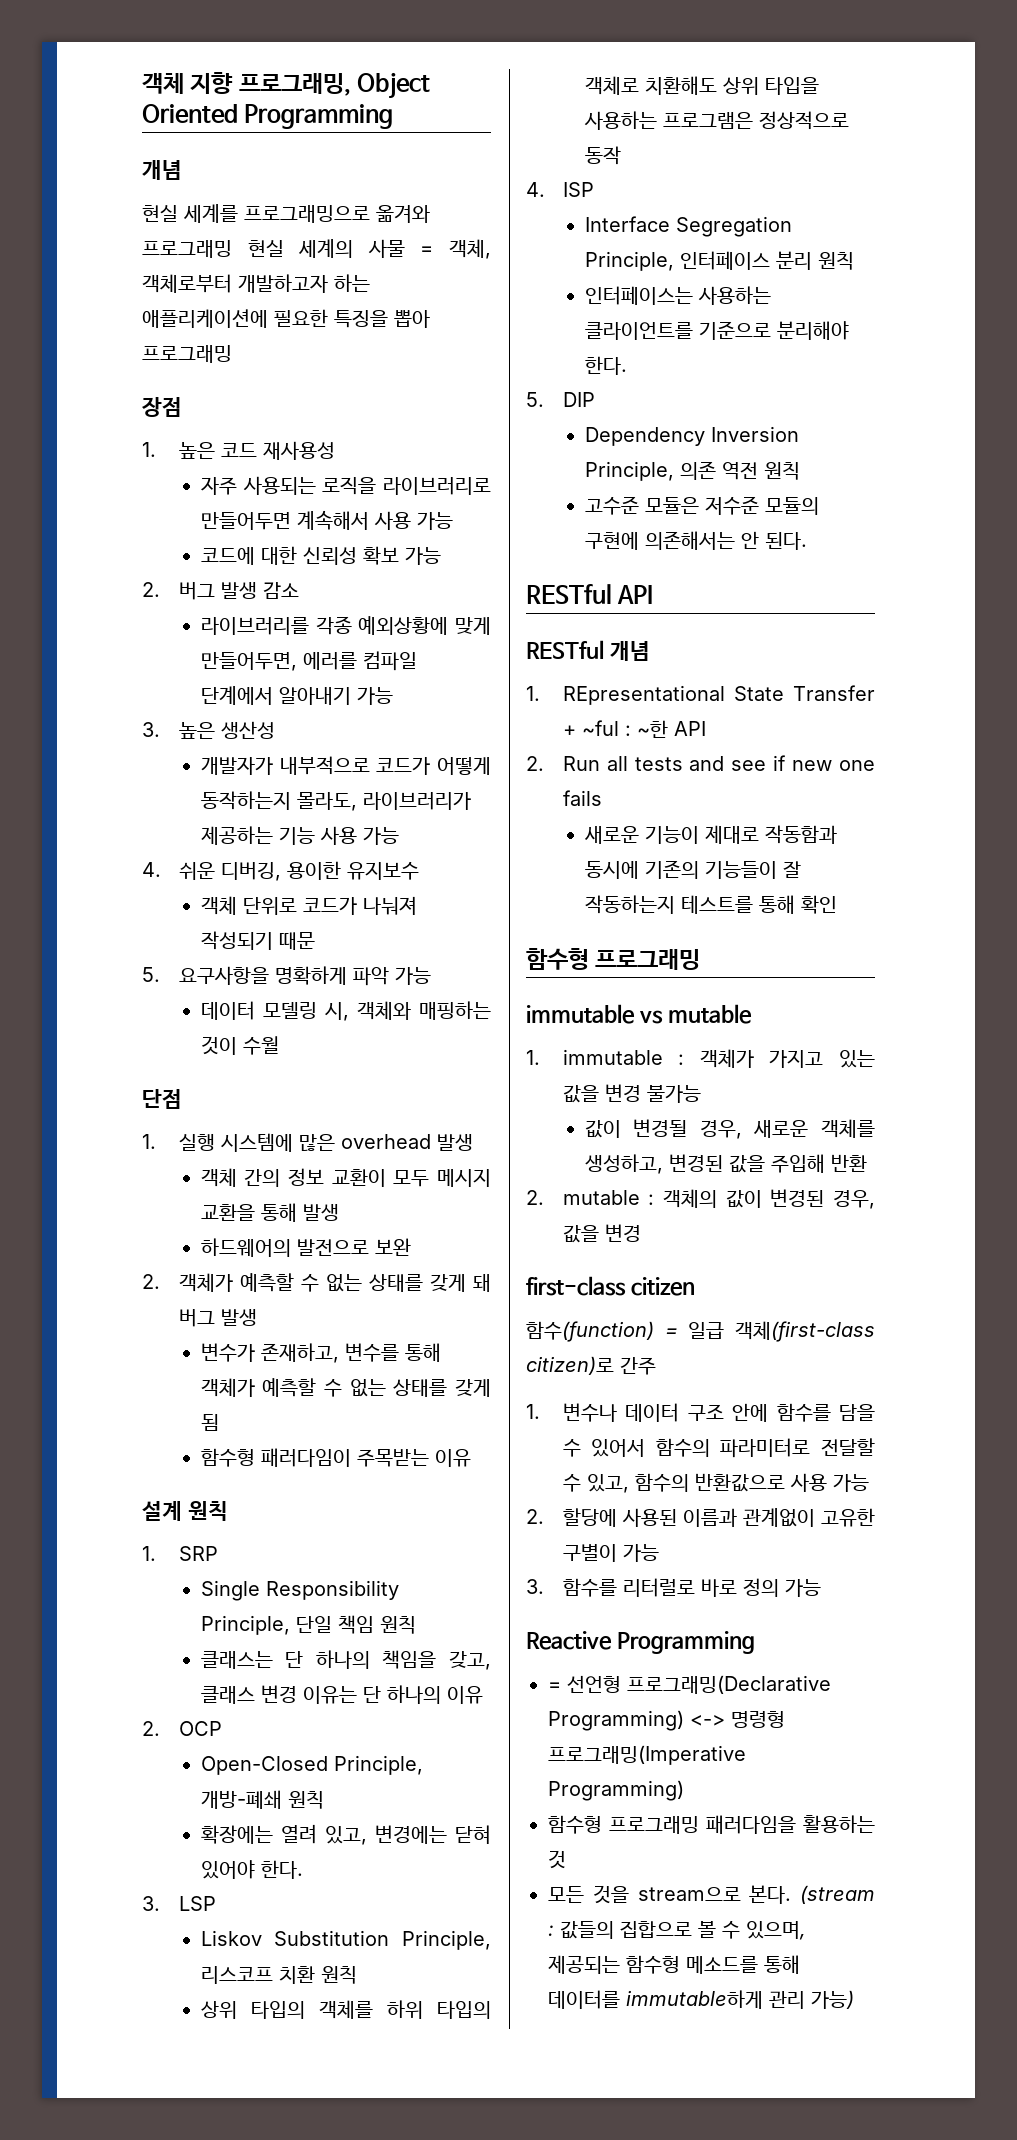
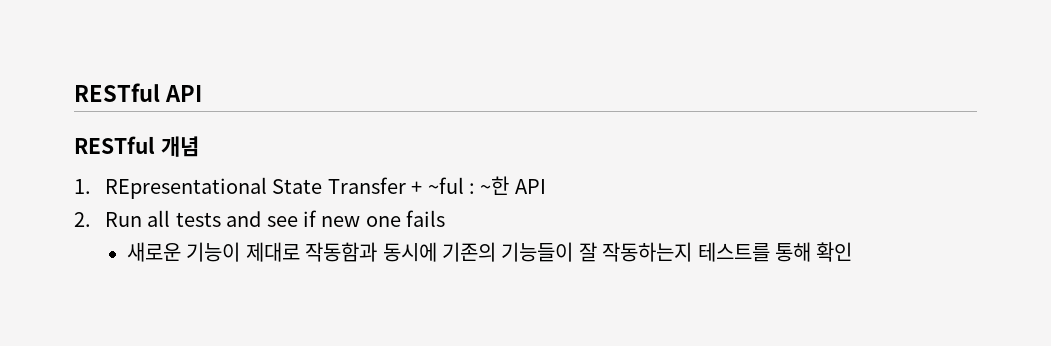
[142,72,431,99] [142,104,394,129] [142,160,182,180] [142,204,430,223] [142,239,491,259] [142,274,370,293] [142,309,430,328] [142,345,232,363] [142,397,182,417] [142,441,335,460] [200,476,491,495] [200,510,453,530] [200,546,441,565] [142,582,299,600] [200,616,491,635] [200,651,417,671] [200,686,393,705] [142,721,275,739] [200,756,491,775] [200,791,471,811] [200,826,399,845] [142,861,419,881] [200,896,417,915] [200,931,315,950] [142,966,431,986] [200,1001,491,1021] [200,1036,279,1055] [142,1089,182,1109] [142,1133,473,1152] [200,1168,491,1187] [200,1203,339,1222] [200,1238,411,1257] [142,1273,491,1292] [178,1309,257,1327] [200,1343,441,1363] [200,1378,491,1397] [200,1414,219,1431] [200,1448,471,1467] [142,1501,228,1521] [142,1546,218,1561] [200,1580,399,1601] [200,1615,416,1635] [200,1650,491,1670] [200,1685,483,1704] [142,1721,222,1736] [200,1755,423,1775] [200,1790,324,1809] [200,1824,491,1845] [200,1860,303,1879] [142,1896,216,1911] [200,1930,491,1950] [200,1966,357,1984] [200,2000,491,2019] [584,76,819,95] [583,111,849,130] [584,146,621,165] [526,182,594,197] [584,216,792,237] [584,251,854,271] [584,286,771,305] [584,321,849,340] [584,356,627,375] [526,392,595,407] [584,426,799,446] [584,461,800,481] [584,496,819,515] [584,531,807,550] 객체 지향 프로그래밍, Object Oriented Programming // 개념 // 현실 세계를 프로그래밍으로 옮겨와 프로그래밍 현실 세계의 사물 = 객체, 객체로부터 개발하고자 하는 애플리케이션에 필요한 특징을 뽑아 프로그래밍 // 장점 // 1. 높은 코드 재사용성 // 자주 사용되는 로직을 라이브러리로 만들어두면 계속해서 사용 가능 // 코드에 대한 신뢰성 확보 가능 // 2. 버그 발생 감소 // 라이브러리를 각종 예외상황에 맞게 만들어두면, 에러를 컴파일 단계에서 알아내기 가능 // 3. 높은 생산성 // 개발자가 내부적으로 코드가 어떻게 동작하는지 몰라도, 라이브러리가 제공하는 기능 사용 가능 // 4. 쉬운 디버깅, 용이한 유지보수 // 객체 단위로 코드가 나눠져 작성되기 때문 // 5. 요구사항을 명확하게 파악 가능 // 데이터 모델링 시, 객체와 매핑하는 것이 수월 // 단점 // 1. 실행 시스템에 많은 overhead 발생 // 객체 간의 정보 교환이 모두 메시지 교환을 통해 발생 // 하드웨어의 발전으로 보완 // 2. 객체가 예측할 수 없는 상태를 갖게 돼 버그 발생 // 변수가 존재하고, 변수를 통해 객체가 예측할 수 없는 상태를 갖게 됨 // 함수형 패러다임이 주목받는 이유 // 설계 원칙 // 1. SRP // Single Responsibility Principle, 단일 책임 원칙 // 클래스는 단 하나의 책임을 갖고, 클래스 변경 이유는 단 하나의 이유 // 2. OCP // Open-Closed Principle, 개방-폐쇄 원칙 // 확장에는 열려 있고, 변경에는 닫혀 있어야 한다. // 3. LSP // Liskov Substitution Principle, 리스코프 치환 원칙 // 상위 타입의 객체를 하위 타입의 객체로 치환해도 상위 타입을 사용하는 프로그램은 정상적으로 동작 // 4. ISP // Interface Segregation Principle, 인터페이스 분리 원칙 // 인터페이스는 사용하는 클라이언트를 기준으로 분리해야 한다. // 5. DIP // Dependency Inversion Principle, 의존 역전 원칙 // 고수준 모듈은 저수준 모듈의 구현에 의존해서는 안 된다. // -> (74, 92) none
[526,948,701,970] [526,1004,752,1024] [526,1049,875,1068] [562,1084,701,1103] [584,1119,875,1139] [584,1154,867,1174] [526,1189,875,1209] [562,1224,641,1243] [526,1276,695,1296] [526,1321,875,1342] [526,1356,656,1375] [526,1403,875,1422] [562,1438,875,1458] [562,1473,869,1493] [526,1508,875,1527] [562,1544,659,1562] [526,1578,821,1597] [526,1631,755,1654] [548,1675,831,1694] [548,1710,785,1731] [548,1745,746,1765] [548,1780,684,1801] [548,1815,875,1834] [548,1850,566,1869] [548,1885,875,1904] [548,1921,806,1940] [548,1955,800,1974] [548,1990,854,2009] // 함수형 프로그래밍 // immutable vs mutable // 1. immutable : 객체가 가지고 있는 값을 변경 불가능 // 값이 변경될 경우, 새로운 객체를 생성하고, 변경된 값을 주입해 반환 // 2. mutable : 객체의 값이 변경된 경우, 값을 변경 // first-class citizen // 함수(function) = 일급 객체(first-class citizen)로 간주 // 1. 변수나 데이터 구조 안에 함수를 담을 수 있어서 함수의 파라미터로 전달할 수 있고, 함수의 반환값으로 사용 가능 // 2. 할당에 사용된 이름과 관계없이 고유한 구별이 가능 // 3. 함수를 리터럴로 바로 정의 가능 // Reactive Programming // = 선언형 프로그래밍(Declarative Programming) <-> 명령형 프로그래밍(Imperative Programming) // 함수형 프로그래밍 패러다임을 활용하는 것 // 모든 것을 stream으로 본다. (stream : 값들의 집합으로 볼 수 있으며, 제공되는 함수형 메소드를 통해 데이터를 immutable하게 관리 가능) -> (853, 252) none

